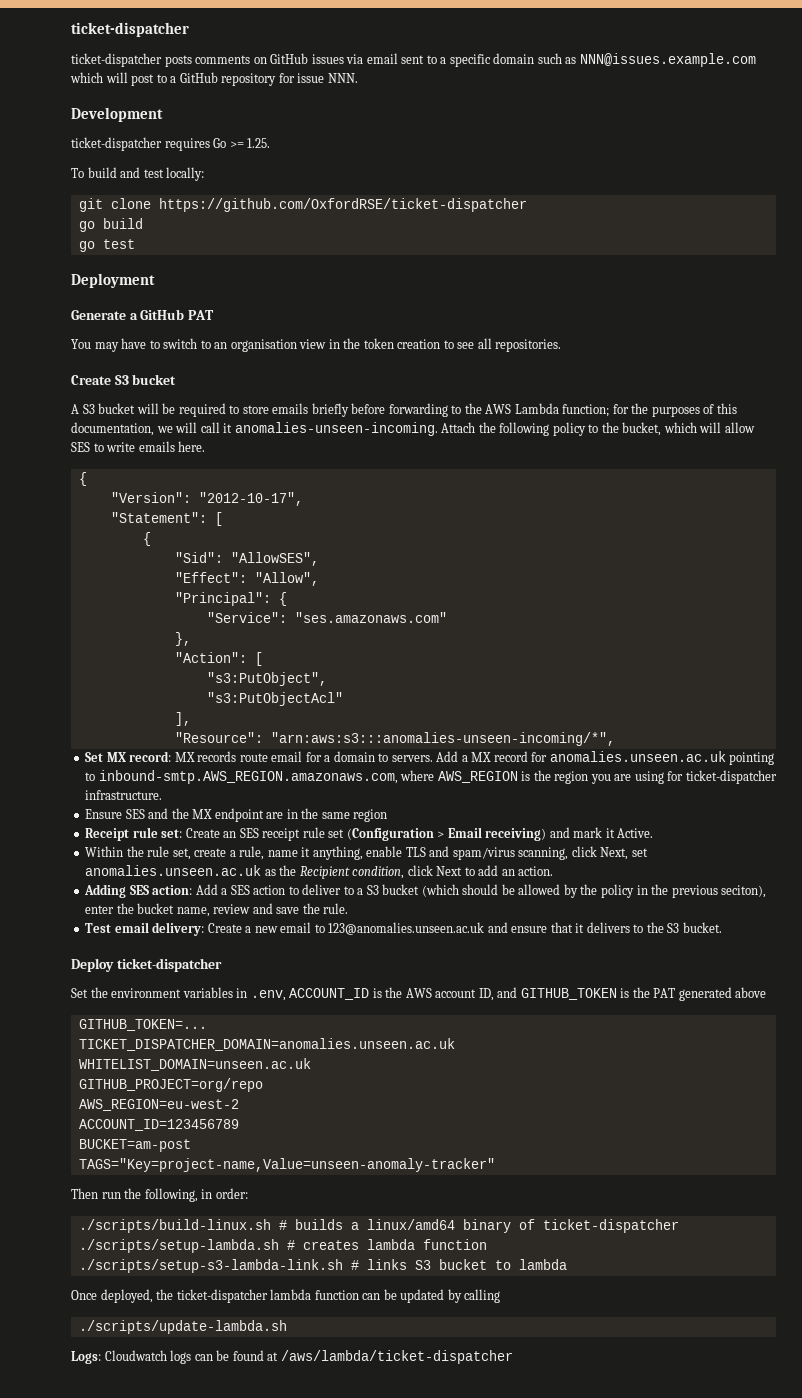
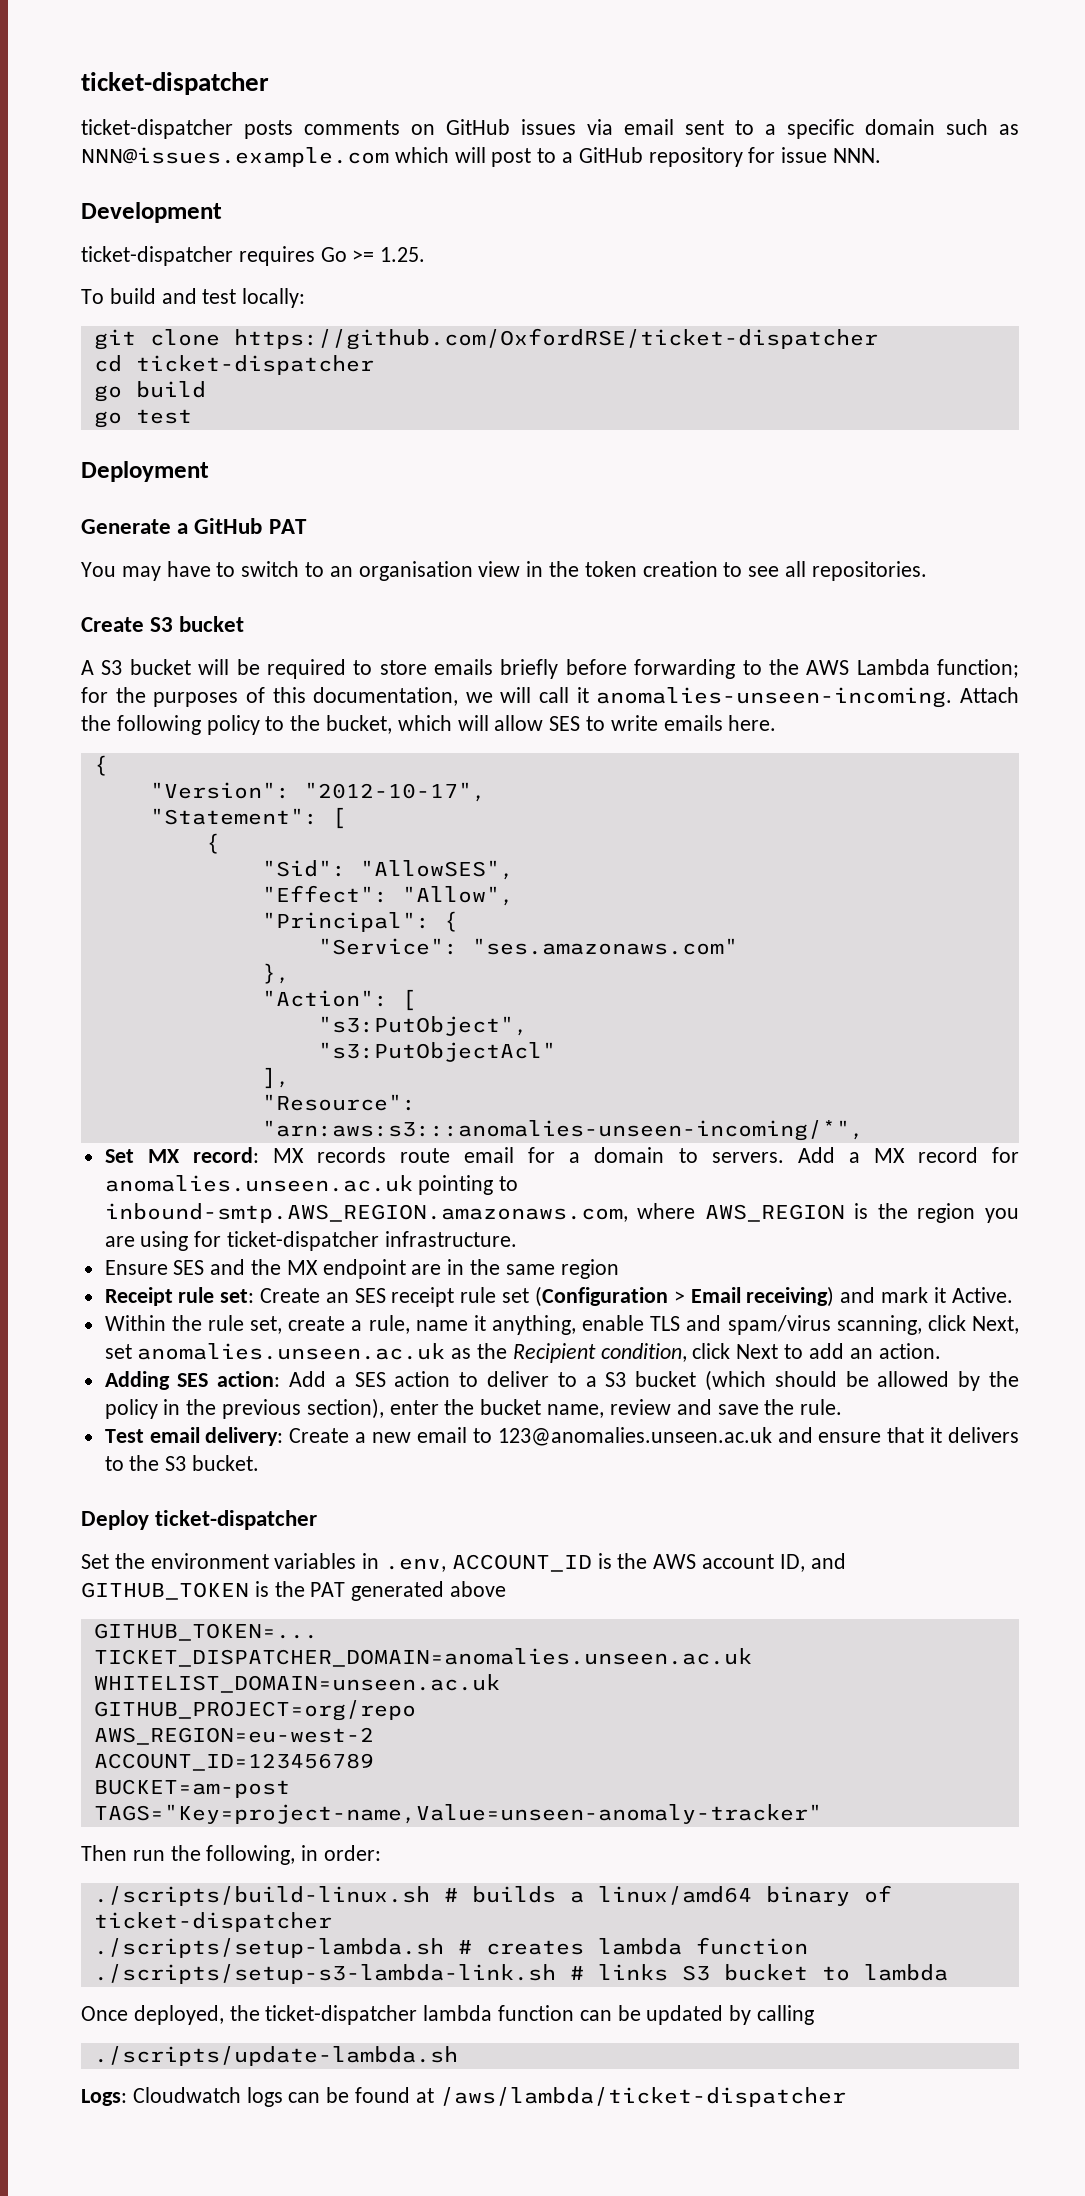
(527, 205) none -> [93,355,374,375] // cd ticket-dispatcher
[721,885,767,898] seciton), -> [306,1398,384,1419] section),

